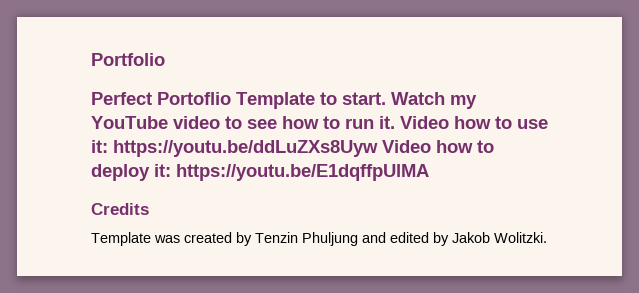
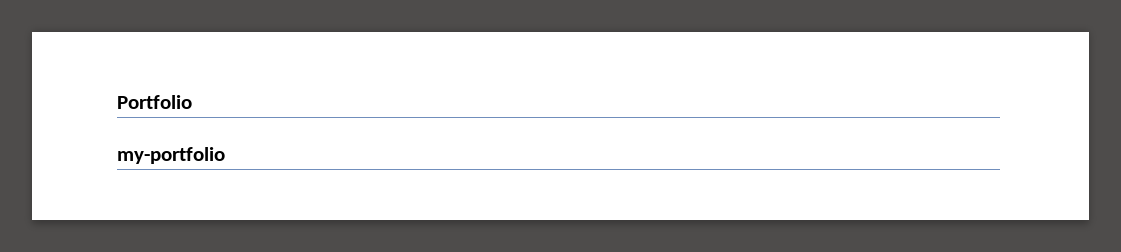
[91,92,477,109] [91,116,548,129] [91,140,494,157] [91,164,429,181] [91,203,149,215] [91,232,547,246] Perfect Portoflio Template to start. Watch my YouTube video to see how to run it. Video how to use it: https://youtu.be/ddLuZXs8Uyw Video how to deploy it: https://youtu.be/E1dqffpUlMA // Credits // Template was created by Tenzin Phuljung and edited by Jakob Wolitzki. -> [117,147,225,164] my-portfolio

